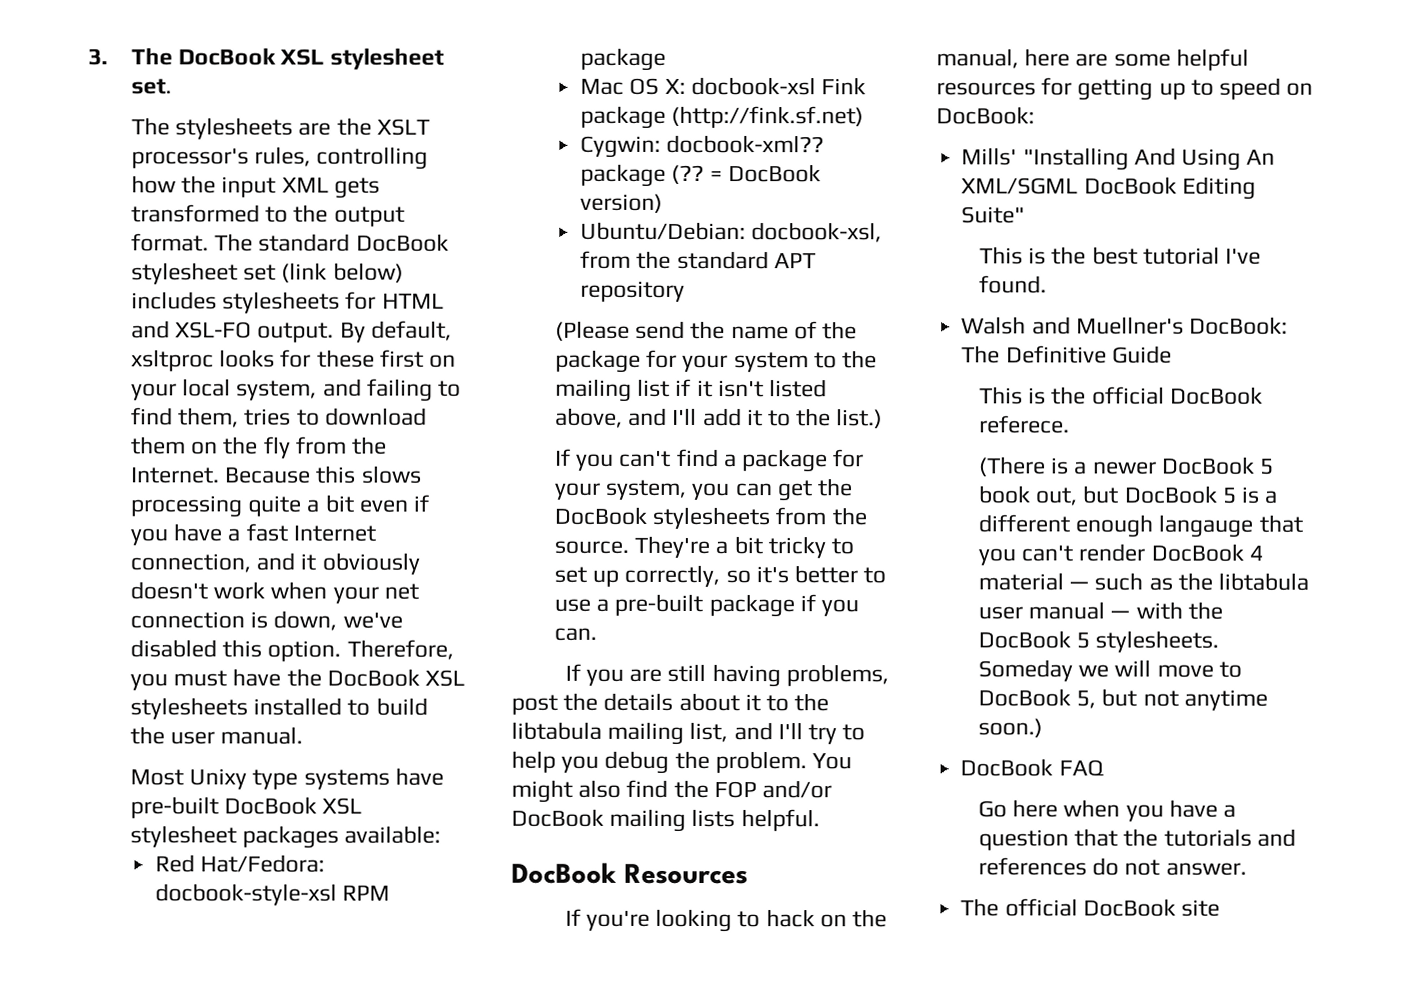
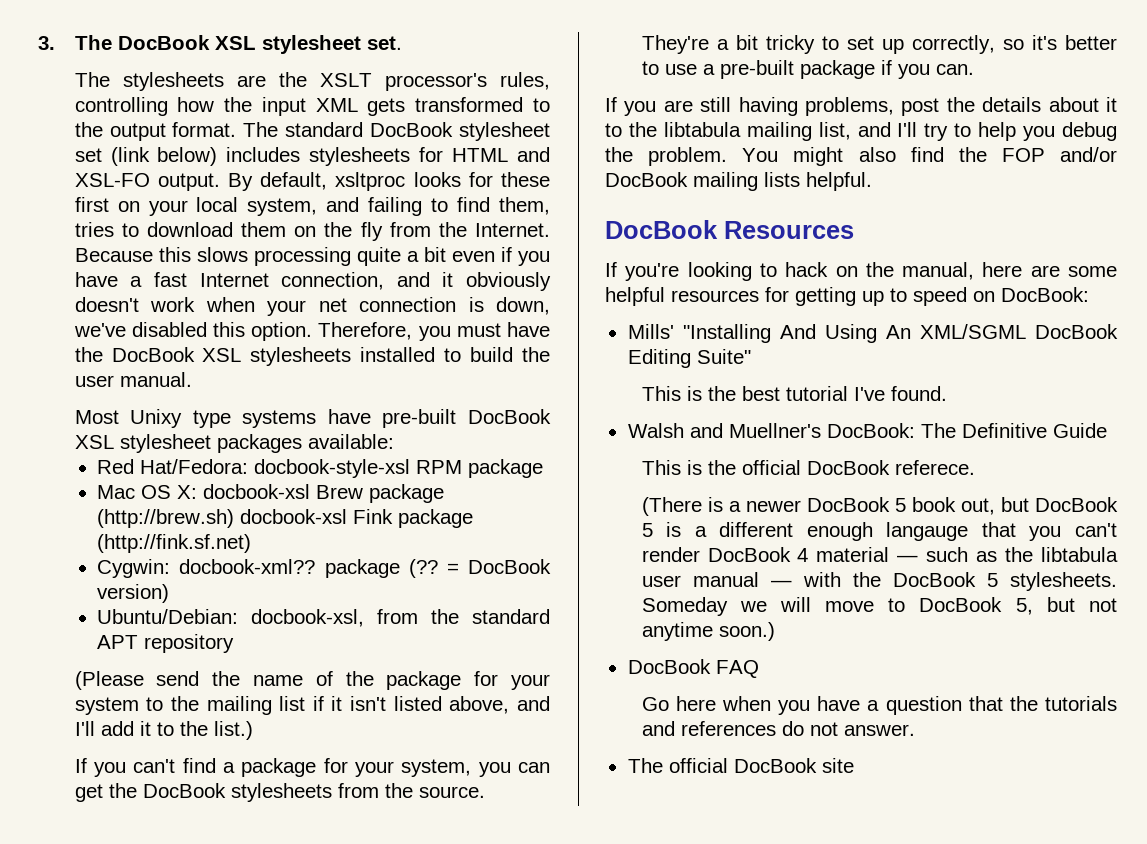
(816, 86) none -> [316,484,445,503] [97,509,348,528] Brew package (http://brew.sh) docbook-xsl

